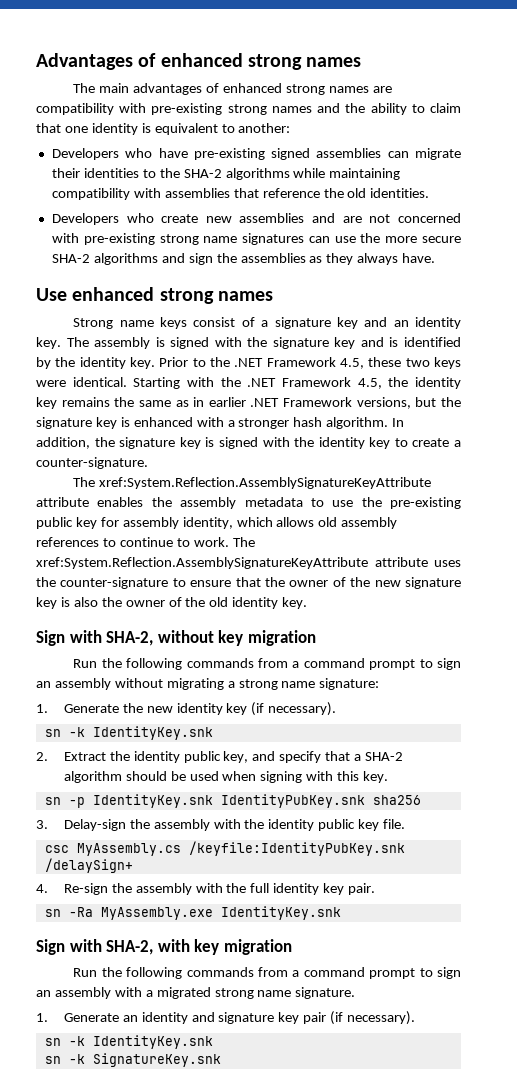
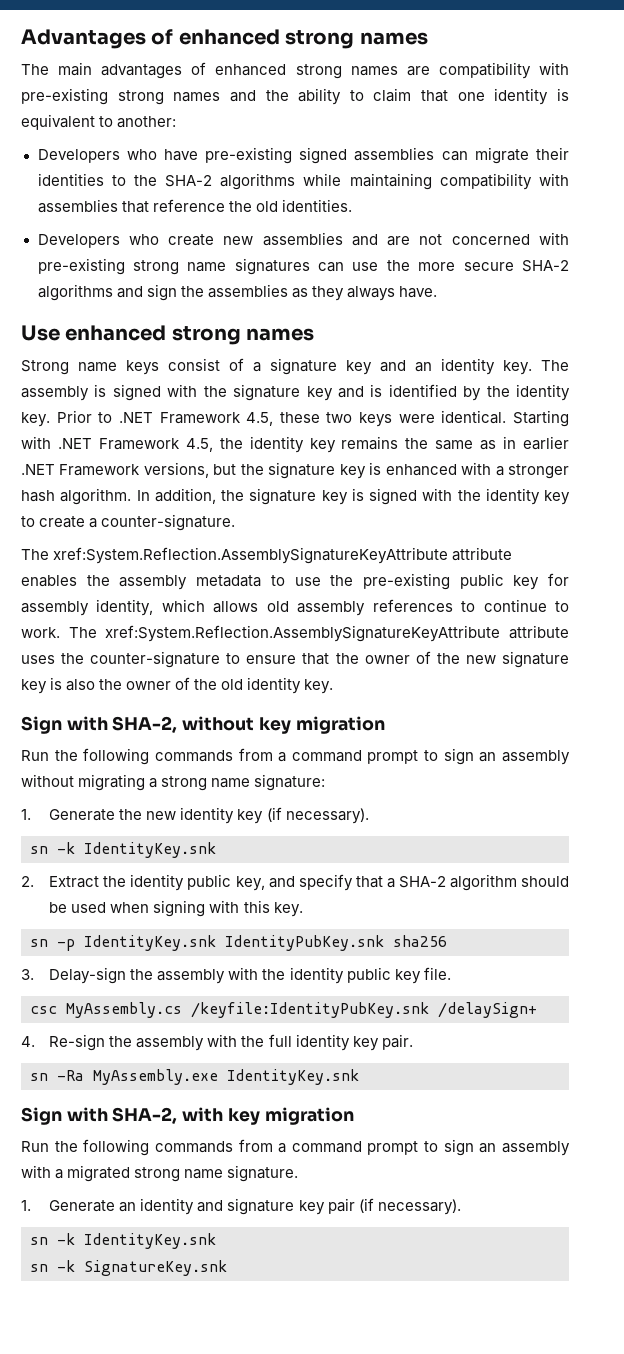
[210,357,230,367] the -> (113, 417) none
[220,377,241,387] the -> (51, 442) none

